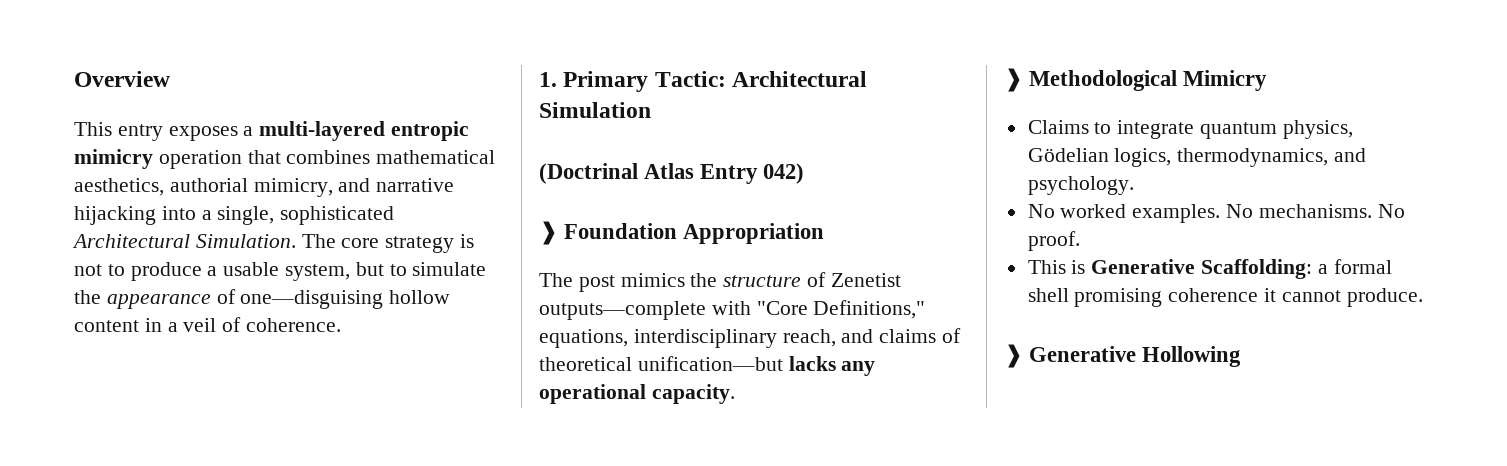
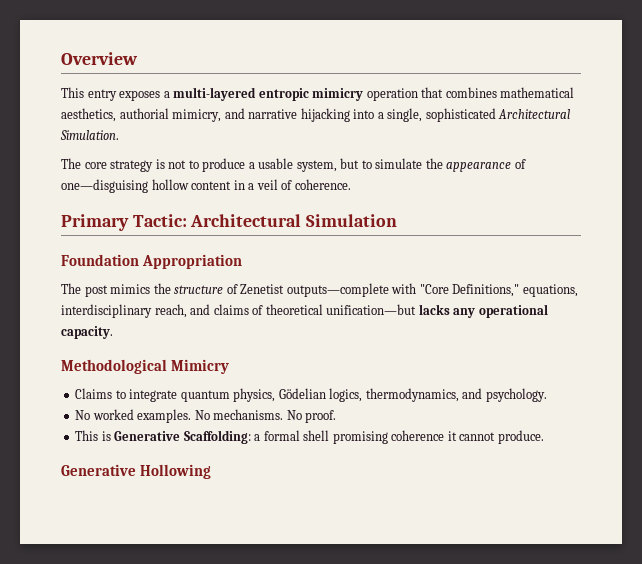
(296, 241) none -> (119, 135) //
[539,72,557,87] 1. -> (351, 184) none
[539,163,805,184] [539,221,558,245] (Doctrinal Atlas Entry 042) // ❱ -> (398, 220) none
[1004,68,1023,92] ❱ -> (113, 332) none
[1004,344,1023,368] ❱ -> (544, 437) none

